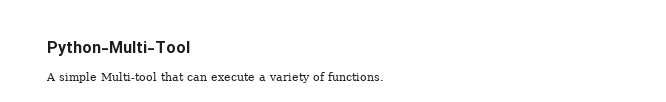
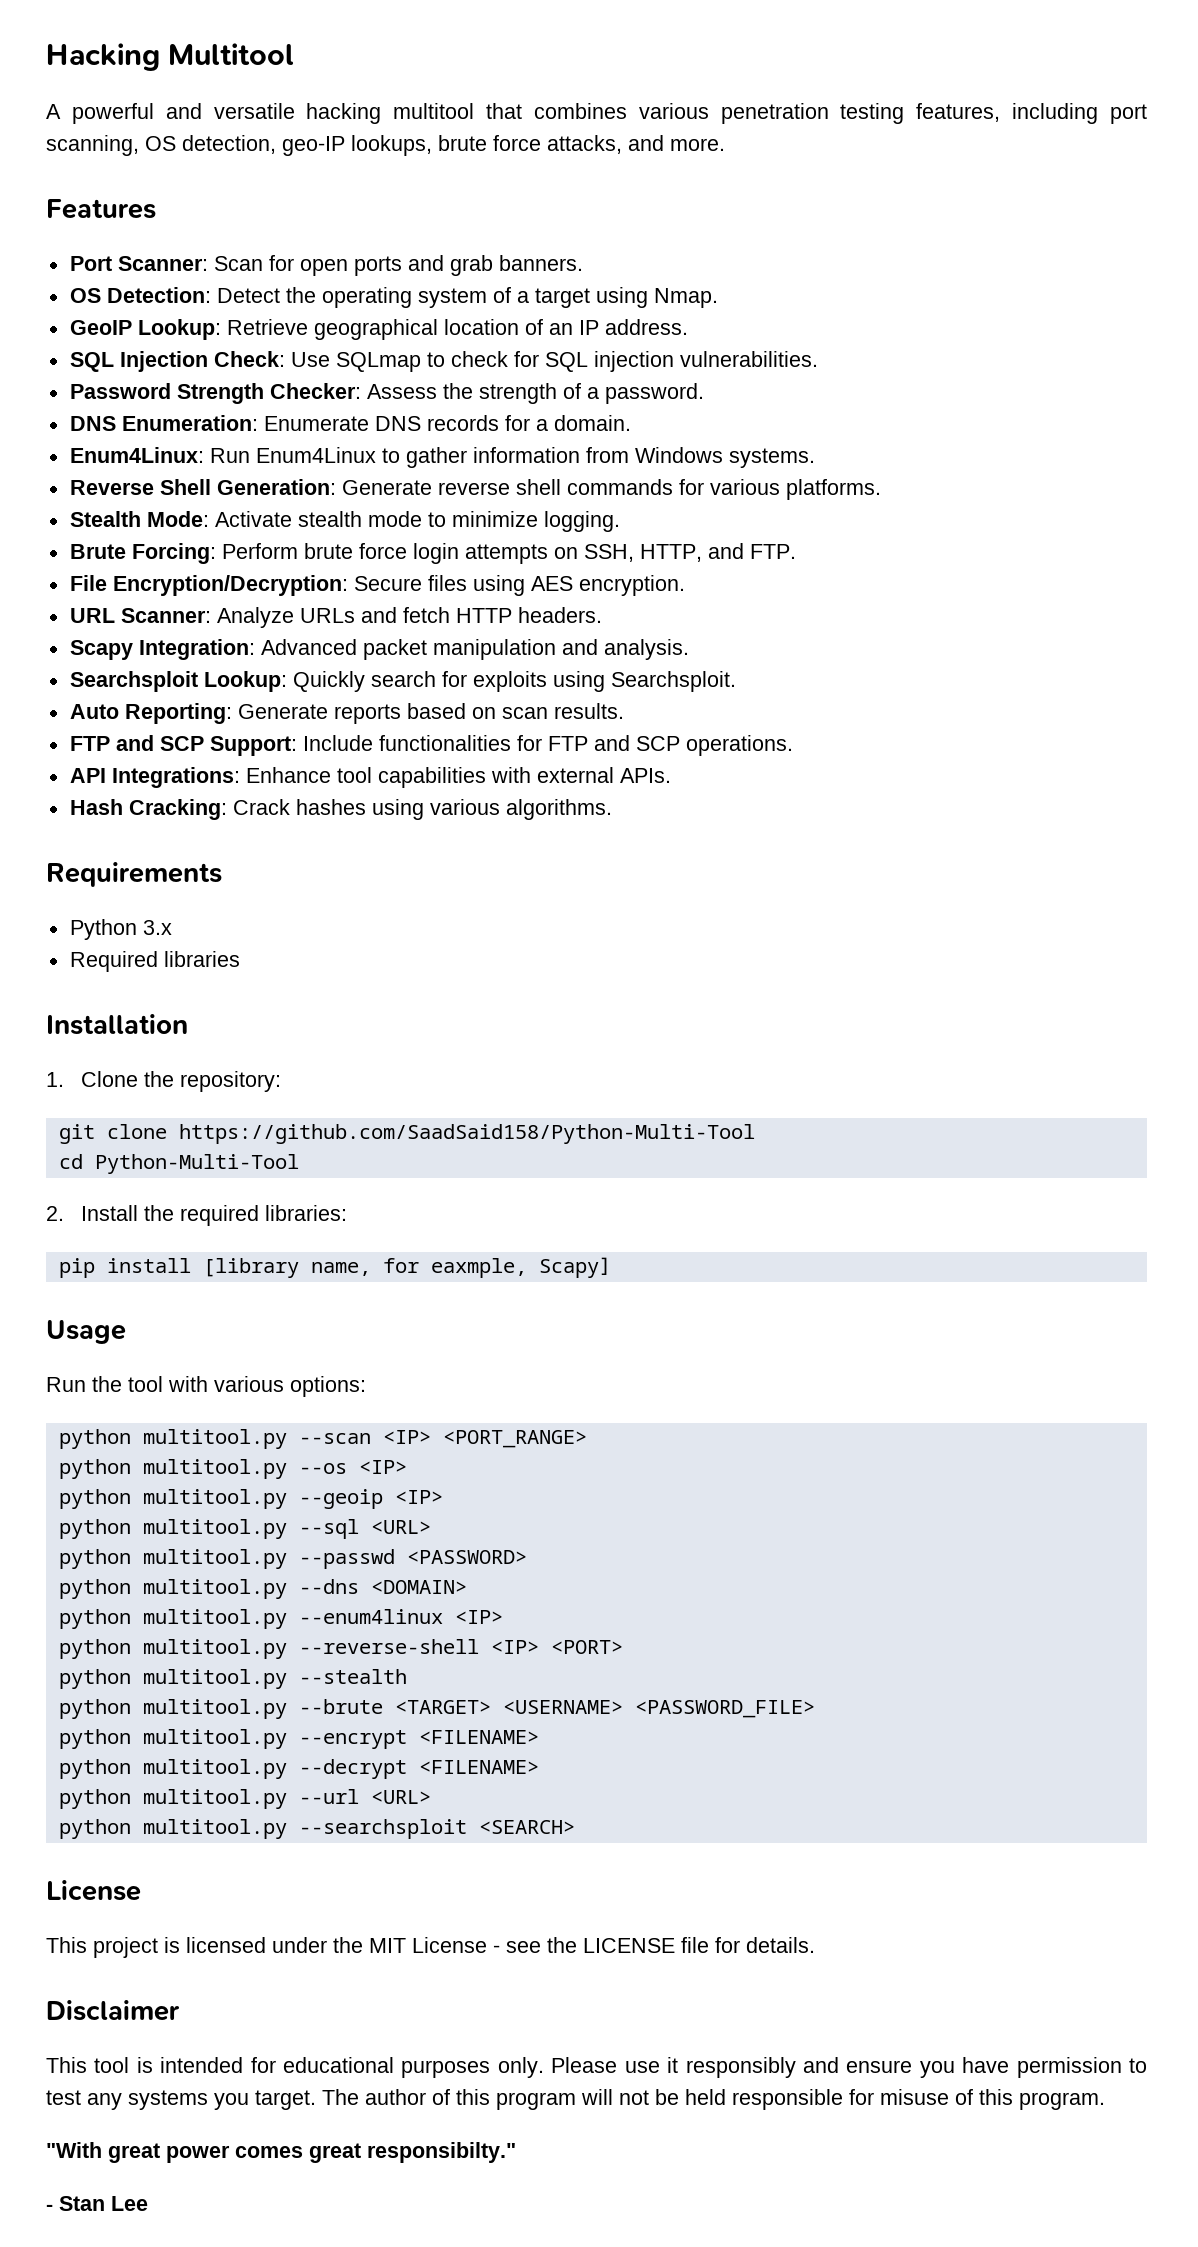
[47,41,190,56] [46,72,384,83] Python-Multi-Tool // A simple Multi-tool that can execute a variety of functions. -> [46,43,295,71] [46,103,1147,124] [46,135,725,156] [46,199,156,219] [69,255,583,276] [69,287,718,308] [69,319,688,340] [69,351,818,372] [69,383,704,404] [69,415,631,431] [69,447,815,468] [69,479,881,500] [69,511,620,532] [69,543,796,564] [69,575,685,596] [69,607,602,628] [69,639,689,660] [69,671,736,692] [69,703,624,724] [69,735,793,756] [69,767,671,788] [69,799,612,820] [46,862,222,887] [69,919,172,940] [69,951,240,972] [46,1014,188,1035] [46,1071,282,1092] [58,1124,755,1144] [58,1154,299,1174] [46,1205,348,1226] [58,1257,611,1278] [46,1320,126,1344] [46,1376,366,1397] [58,1429,587,1449] [58,1459,407,1479] [58,1489,443,1509] [58,1519,431,1539] [58,1549,527,1569] [58,1579,467,1599] [58,1609,503,1629] [58,1639,623,1659] [58,1669,407,1689] [58,1699,815,1719] [58,1729,539,1749] [58,1759,539,1779] [58,1789,431,1809] [58,1819,575,1839] [46,1880,141,1901] [46,1937,815,1958] [46,2000,180,2021] [46,2057,1147,2078] [46,2089,1105,2110] [46,2142,516,2163] [46,2196,148,2211] Hacking Multitool // A powerful and versatile hacking multitool that combines various penetration testing features, including port scanning, OS detection, geo-IP lookups, brute force attacks, and more. // Features // Port Scanner: Scan for open ports and grab banners. // OS Detection: Detect the operating system of a target using Nmap. // GeoIP Lookup: Retrieve geographical location of an IP address. // SQL Injection Check: Use SQLmap to check for SQL injection vulnerabilities. // Password Strength Checker: Assess the strength of a password. // DNS Enumeration: Enumerate DNS records for a domain. // Enum4Linux: Run Enum4Linux to gather information from Windows systems. // Reverse Shell Generation: Generate reverse shell commands for various platforms. // Stealth Mode: Activate stealth mode to minimize logging. // Brute Forcing: Perform brute force login attempts on SSH, HTTP, and FTP. // File Encryption/Decryption: Secure files using AES encryption. // URL Scanner: Analyze URLs and fetch HTTP headers. // Scapy Integration: Advanced packet manipulation and analysis. // Searchsploit Lookup: Quickly search for exploits using Searchsploit. // Auto Reporting: Generate reports based on scan results. // FTP and SCP Support: Include functionalities for FTP and SCP operations. // API Integrations: Enhance tool capabilities with external APIs. // Hash Cracking: Crack hashes using various algorithms. // Requirements // Python 3.x // Required libraries // Installation // 1. Clone the repository: // git clone https://github.com/SaadSaid158/Python-Multi-Tool // cd Python-Multi-Tool // 2. Install the required libraries: // pip install [library name, for eaxmple, Scapy] // Usage // Run the tool with various options: // python multitool.py --scan <IP> <PORT_RANGE> // python multitool.py --os <IP> // python multitool.py --geoip <IP> // python multitool.py --sql <URL> // python multitool.py --passwd <PASSWORD> // python multitool.py --dns <DOMAIN> // python multitool.py --enum4linux <IP> // python multitool.py --reverse-shell <IP> <PORT> // python multitool.py --stealth // python multitool.py --brute <TARGET> <USERNAME> <PASSWORD_FILE> // python multitool.py --encrypt <FILENAME> // python multitool.py --decrypt <FILENAME> // python multitool.py --url <URL> // python multitool.py --searchsploit <SEARCH> // License // This project is licensed under the MIT License - see the LICENSE file for details. // Disclaimer // This tool is intended for educational purposes only. Please use it responsibly and ensure you have permission to test any systems you target. The author of this program will not be held responsible for misuse of this program. // "With great power comes great responsibilty." // - Stan Lee

